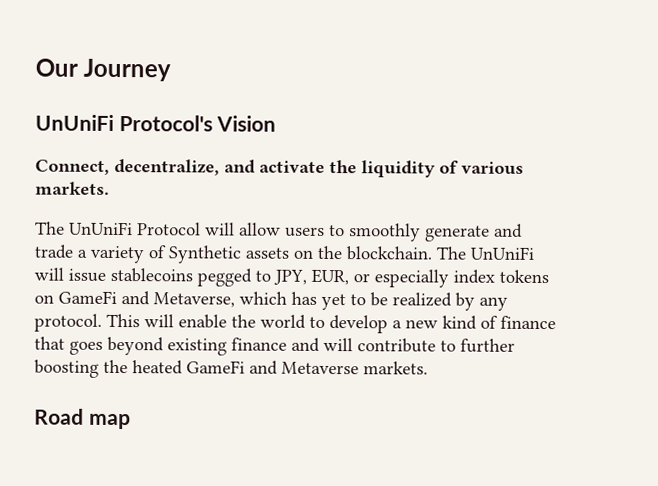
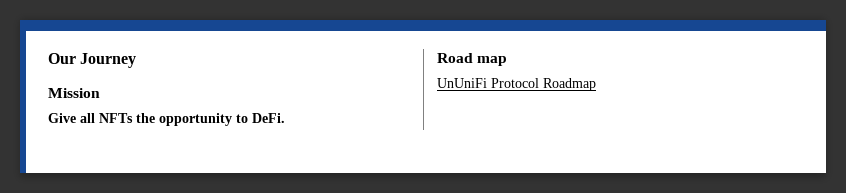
[35,114,277,132] [35,158,524,178] [35,181,110,195] [35,221,523,242] [34,244,534,264] [34,267,549,288] [34,290,508,311] [34,313,556,334] [34,336,515,356] [34,359,428,378] UnUniFi Protocol's Vision // Connect, decentralize, and activate the liquidity of various markets. // The UnUniFi Protocol will allow users to smoothly generate and trade a variety of Synthetic assets on the blockchain. The UnUniFi will issue stablecoins pegged to JPY, EUR, or especially index tokens on GameFi and Metaverse, which has yet to be realized by any protocol. This will enable the world to develop a new kind of finance that goes beyond existing finance and will contribute to further boosting the heated GameFi and Metaverse markets. -> [48,88,100,98] [48,113,285,126] Mission // Give all NFTs the opportunity to DeFi.
(131, 421) none -> [437,78,596,91] // UnUniFi Protocol Roadmap

